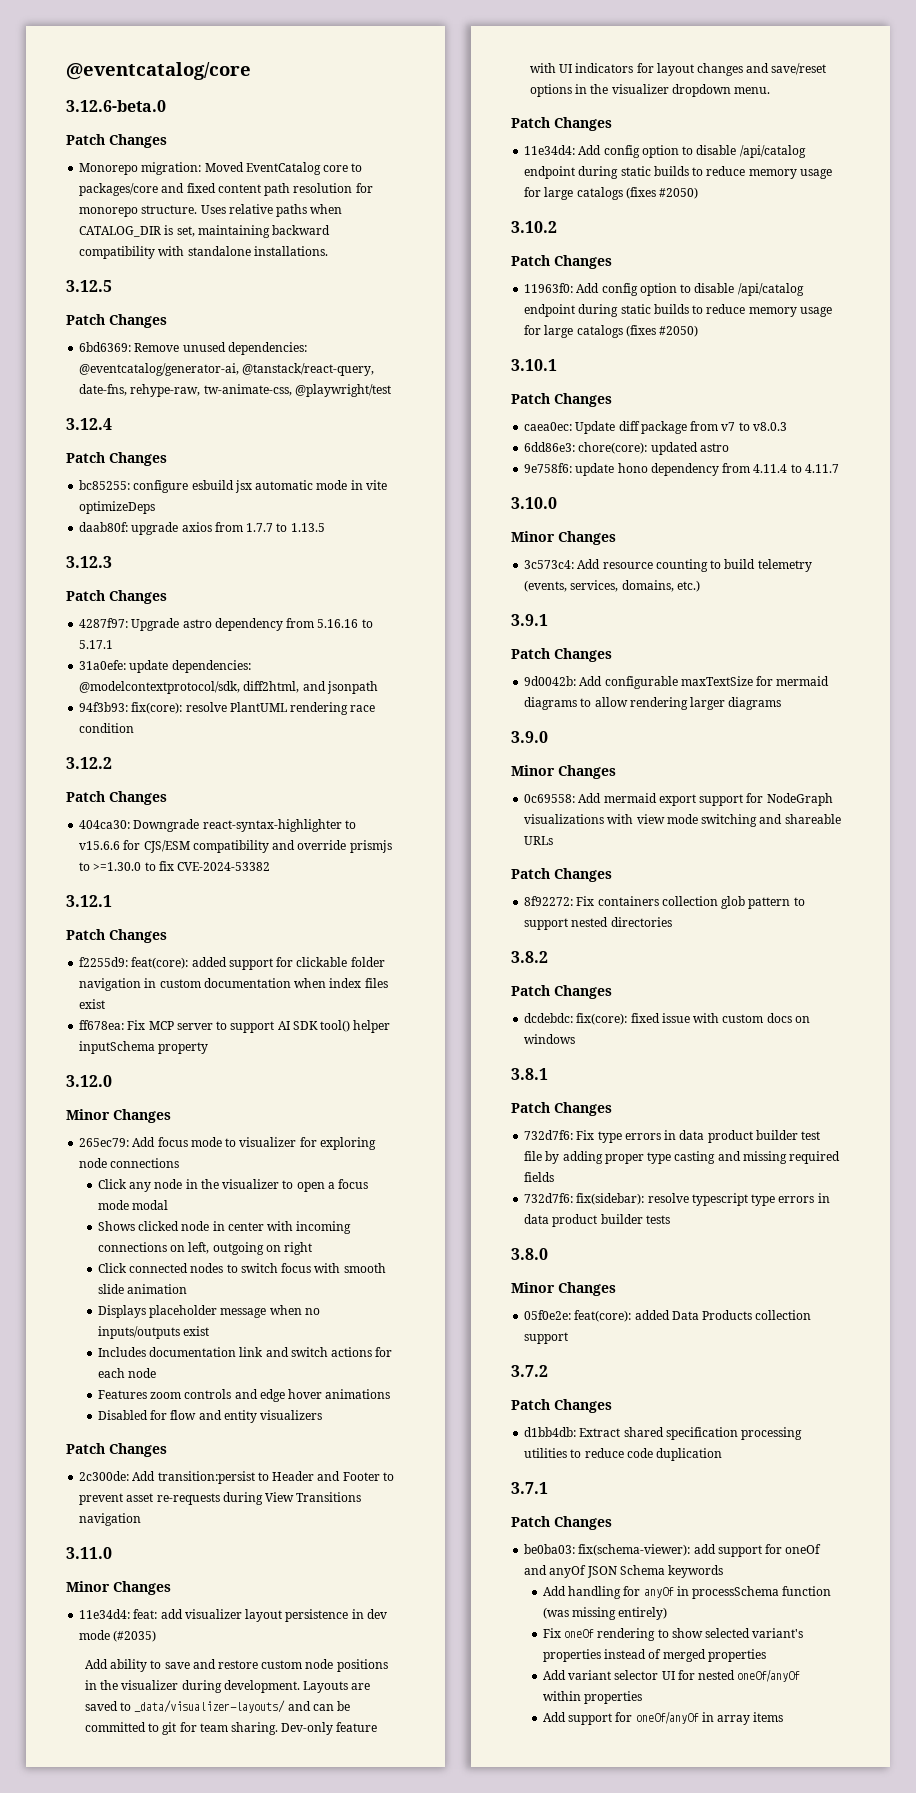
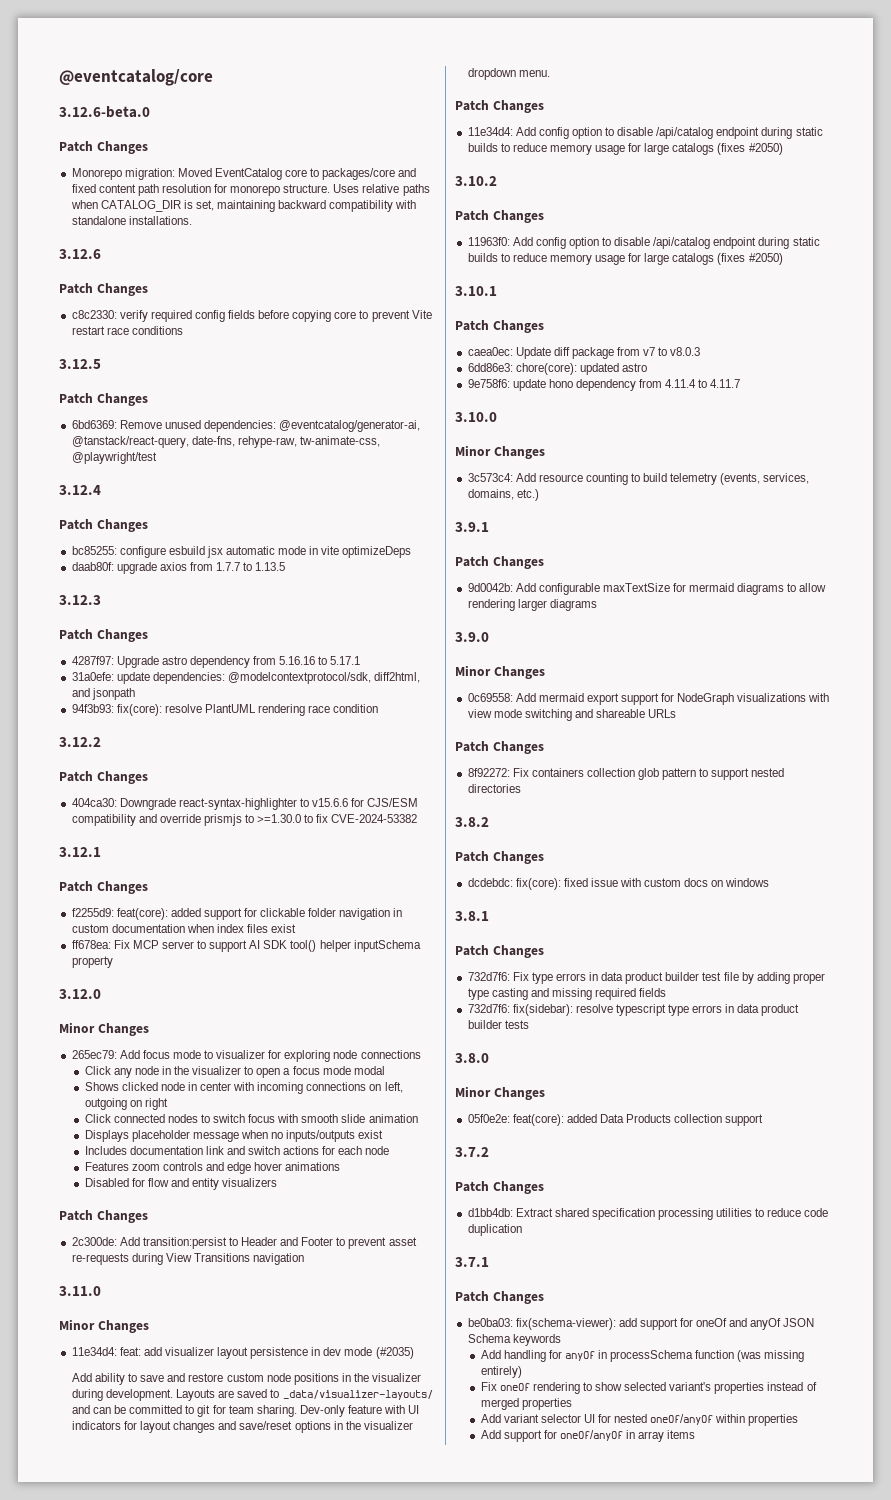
(328, 251) none -> [59,249,101,259] [59,283,148,296] [71,310,432,322] [71,326,183,335] // 3.12.6 // Patch Changes // c8c2330: verify required config fields before copying core to prevent Vite restart race conditions

